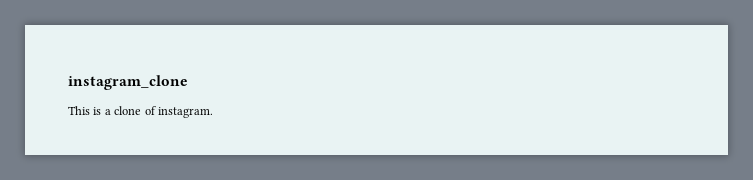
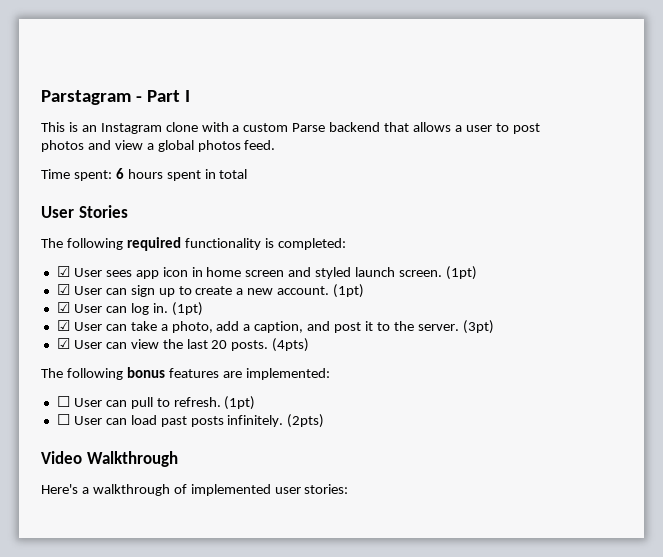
[68,75,188,90] [68,106,213,118] instagram_clone // This is a clone of instagram. -> [41,90,190,105] [41,122,540,134] [41,140,276,152] [41,168,248,181] [41,205,128,218] [41,237,346,251] [56,266,477,280] [56,284,365,298] [56,302,203,316] [56,320,494,334] [56,338,310,352] [41,367,330,380] [56,396,256,410] [56,414,325,428] [41,451,178,467] [41,484,349,496] Parstagram - Part I // This is an Instagram clone with a custom Parse backend that allows a user to post photos and view a global photos feed. // Time spent: 6 hours spent in total // User Stories // The following required functionality is completed: // ☑ User sees app icon in home screen and styled launch screen. (1pt) // ☑ User can sign up to create a new account. (1pt) // ☑ User can log in. (1pt) // ☑ User can take a photo, add a caption, and post it to the server. (3pt) // ☑ User can view the last 20 posts. (4pts) // The following bonus features are implemented: // ☐ User can pull to refresh. (1pt) // ☐ User can load past posts infinitely. (2pts) // Video Walkthrough // Here's a walkthrough of implemented user stories:

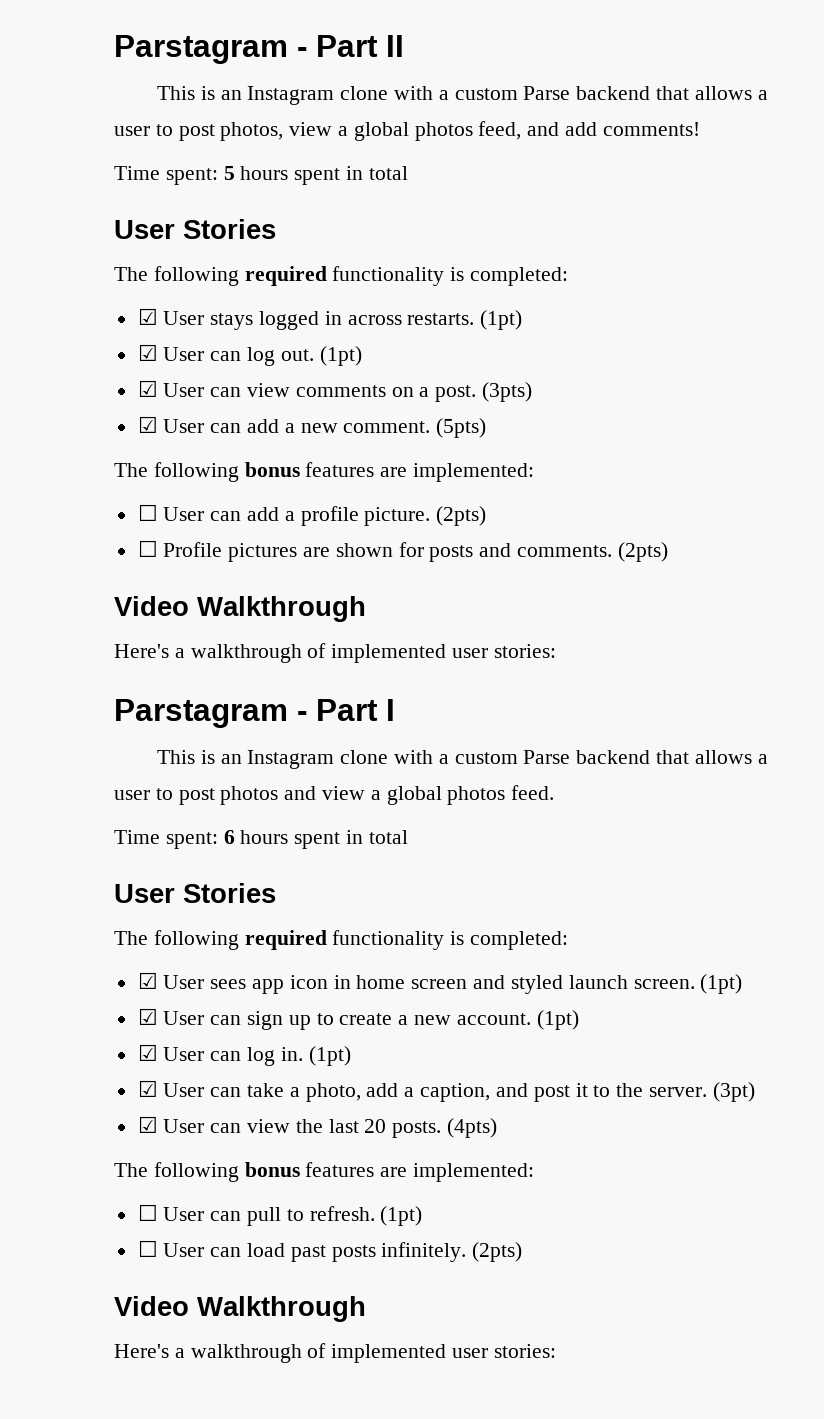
[41,90,180,105] Parstagram - Part -> [114,35,404,64] [156,86,768,105] [114,121,700,141] [114,166,408,185] [114,219,276,239] [114,266,569,286] [137,308,523,330] [137,344,362,366] [137,380,533,402] [137,416,487,438] [114,462,535,482] [137,504,487,526] [137,540,668,562] [114,596,366,622] [114,643,556,663] [114,699,378,728] Parstagram - Part II // This is an Instagram clone with a custom Parse backend that allows a user to post photos, view a global photos feed, and add comments! // Time spent: 5 hours spent in total // User Stories // The following required functionality is completed: // ☑ User stays logged in across restarts. (1pt) // ☑ User can log out. (1pt) // ☑ User can view comments on a post. (3pts) // ☑ User can add a new comment. (5pts) // The following bonus features are implemented: // ☐ User can add a profile picture. (2pts) // ☐ Profile pictures are shown for posts and comments. (2pts) // Video Walkthrough // Here's a walkthrough of implemented user stories: // Parstagram - Part

